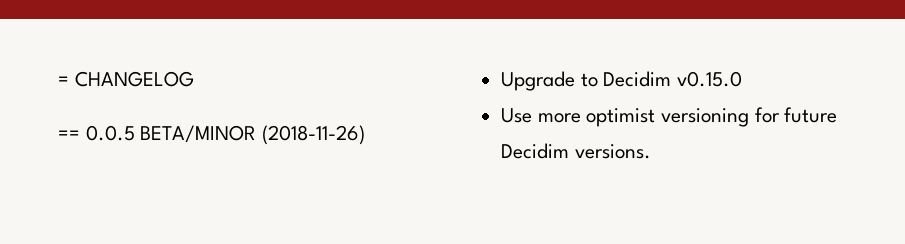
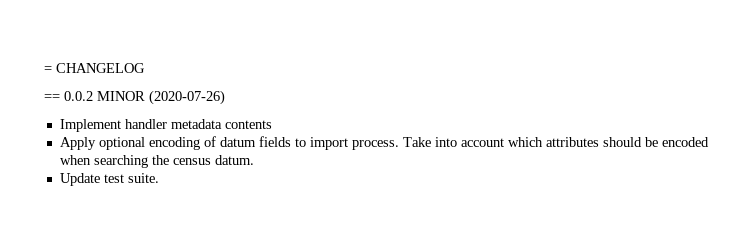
[85,125,366,145] [501,71,743,91] [501,107,838,127] [501,143,651,159] 0.0.5 BETA/MINOR (2018-11-26) // Upgrade to Decidim v0.15.0 // Use more optimist versioning for future Decidim versions. -> [64,90,225,105] [59,119,272,132] [59,136,709,150] [59,155,254,168] [59,173,159,186] 0.0.2 MINOR (2020-07-26) // Implement handler metadata contents // Apply optional encoding of datum fields to import process. Take into account which attributes should be encoded when searching the census datum. // Update test suite.

